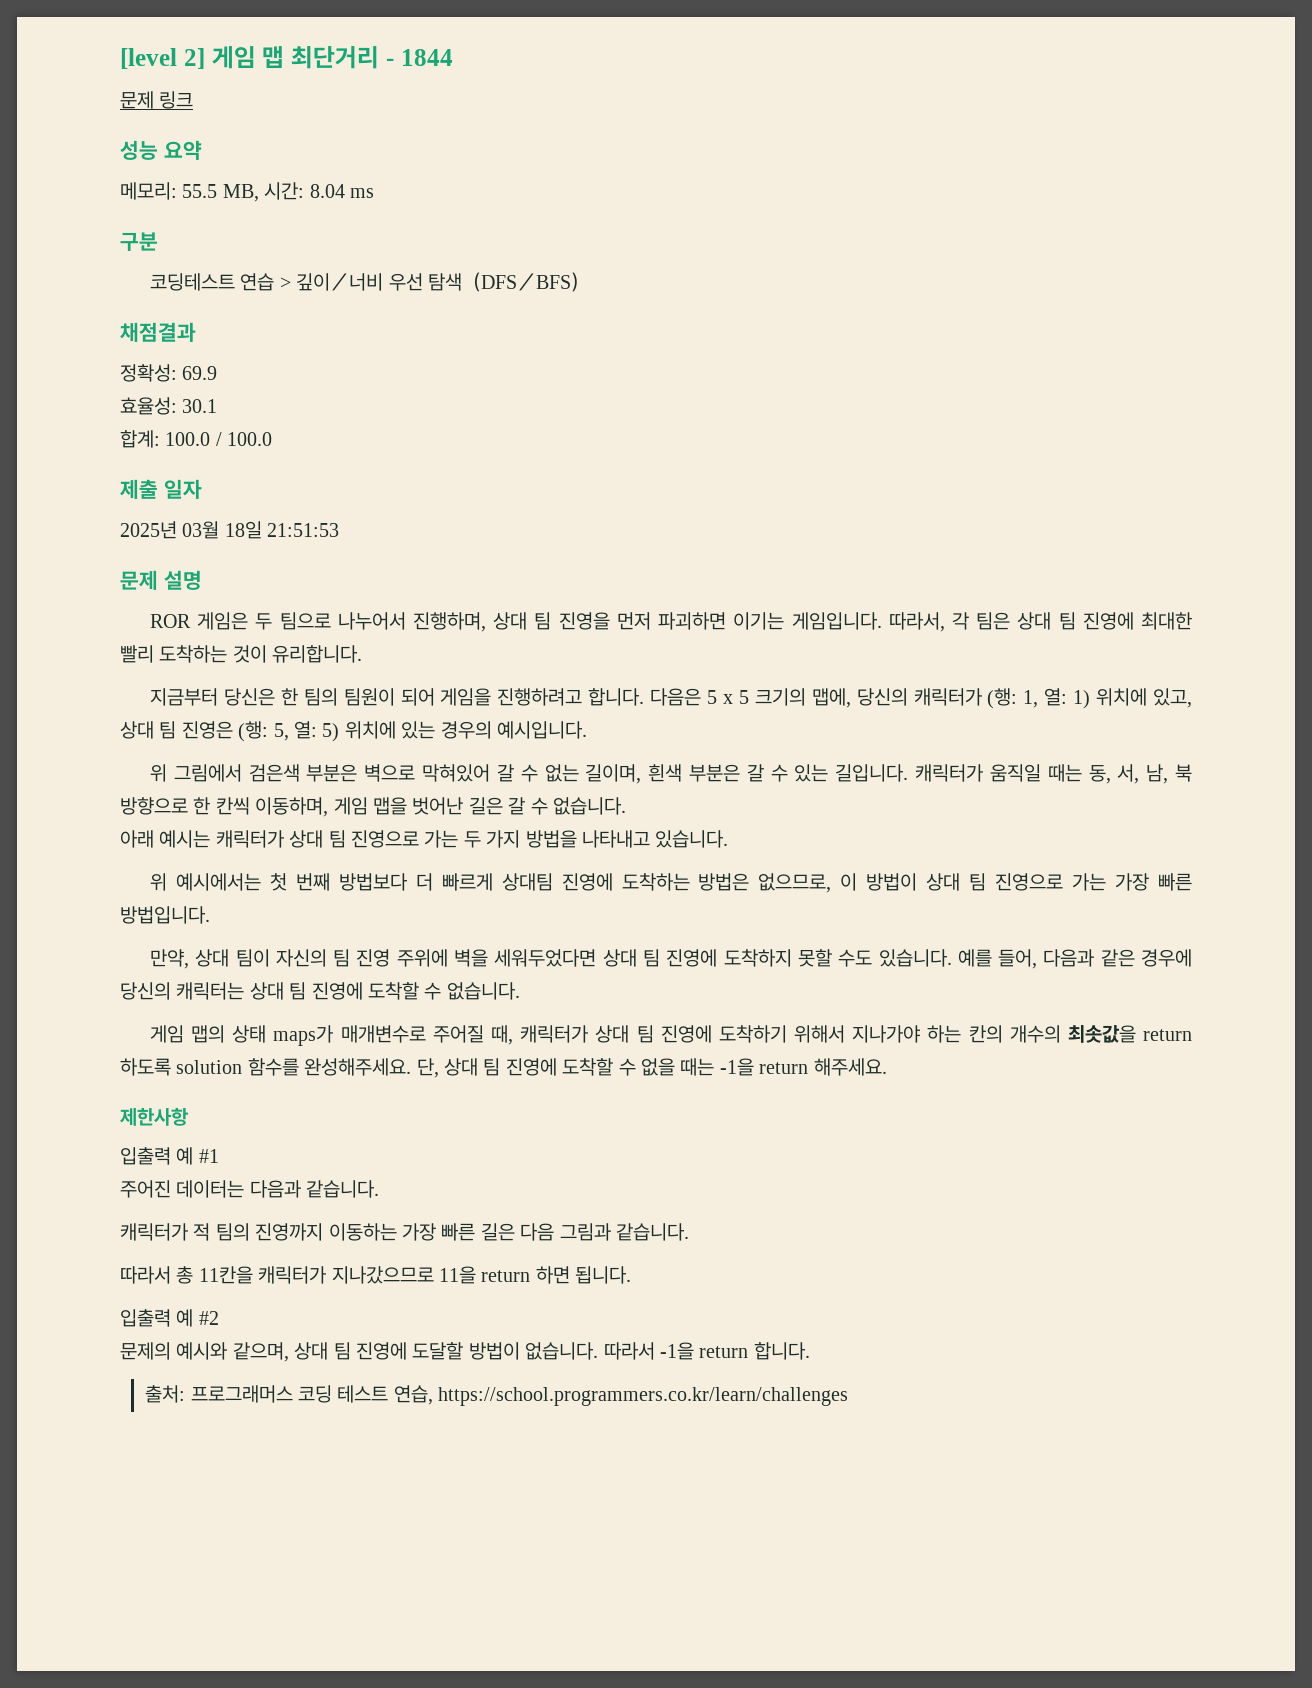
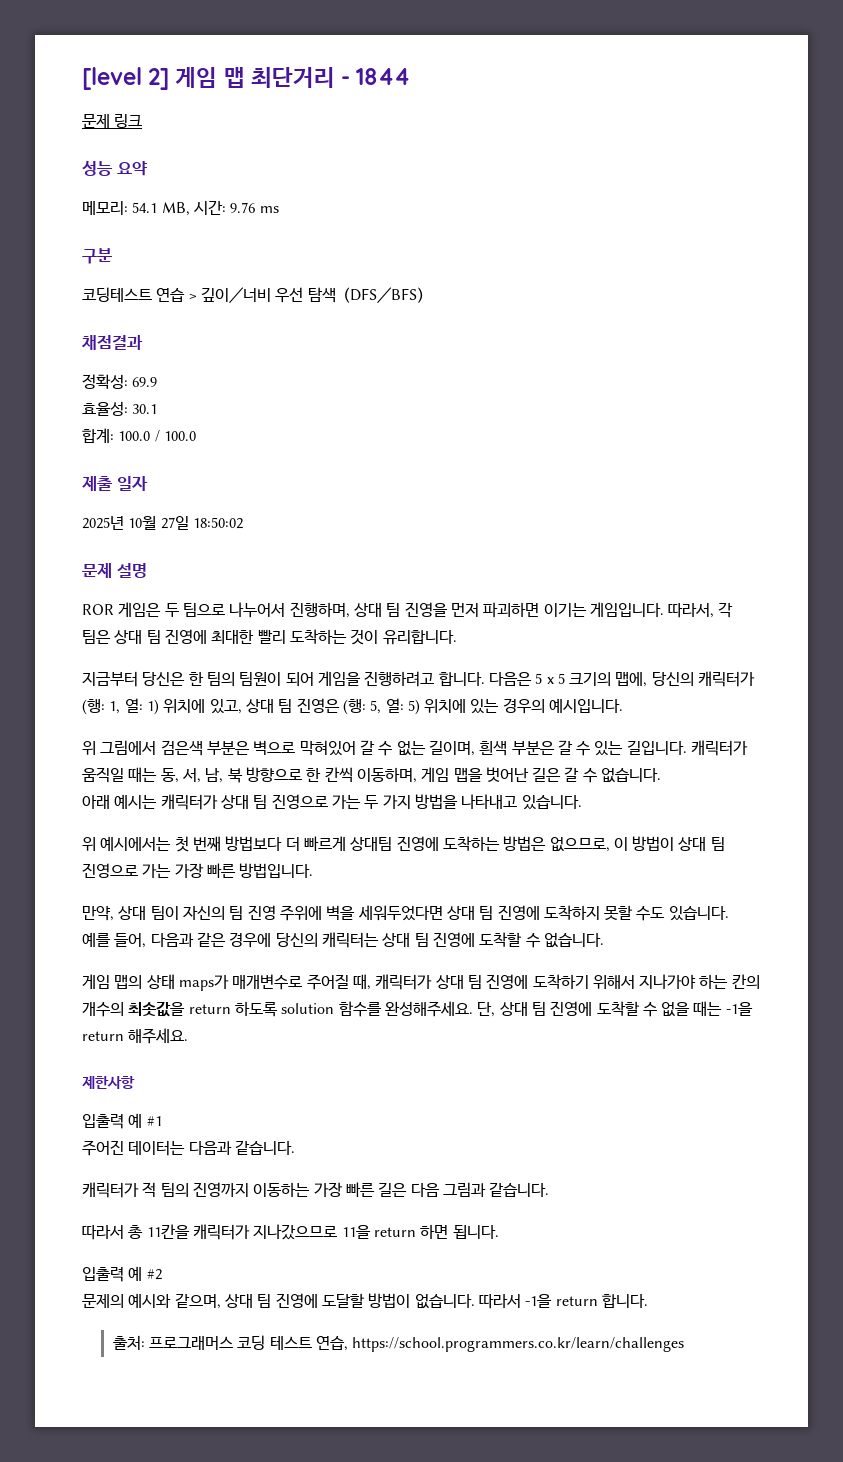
[182,184,218,198] 55.5 -> [132,202,158,213] 54.1
[309,184,345,198] 8.04 -> [230,202,256,213] 9.76
[182,521,340,539] 03월 18일 21:51:53 -> [128,515,243,530] 10월 27일 18:50:02

